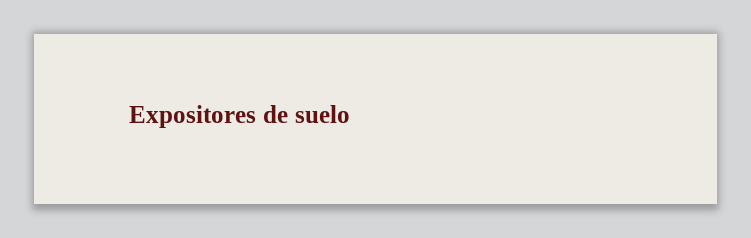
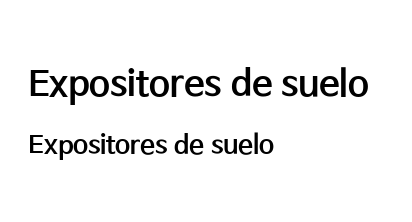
[129,105,350,128] Expositores de suelo -> [28,67,370,105] [28,132,275,160] Expositores de suelo // Expositores de suelo

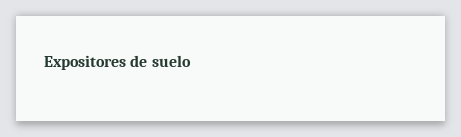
[28,67,370,105] [28,132,275,160] Expositores de suelo // Expositores de suelo -> [44,55,191,70] Expositores de suelo

